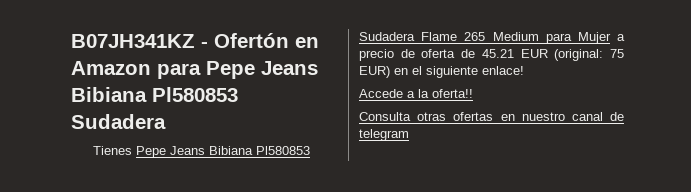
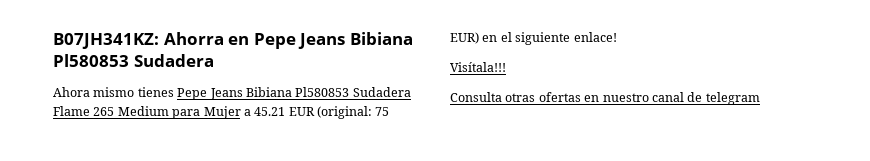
[71,33,319,48] [71,61,201,79] B07JH341KZ - Ofertón en Amazon para -> [53,32,250,49] B07JH341KZ: Ahorra en
[93,146,133,155] Tienes -> [53,87,174,97] Ahora mismo tienes
[359,49,476,61] precio de oferta de -> (251, 112) none
[359,89,473,98] Accede a la oferta!! -> [450,62,506,72] Visítala!!!

